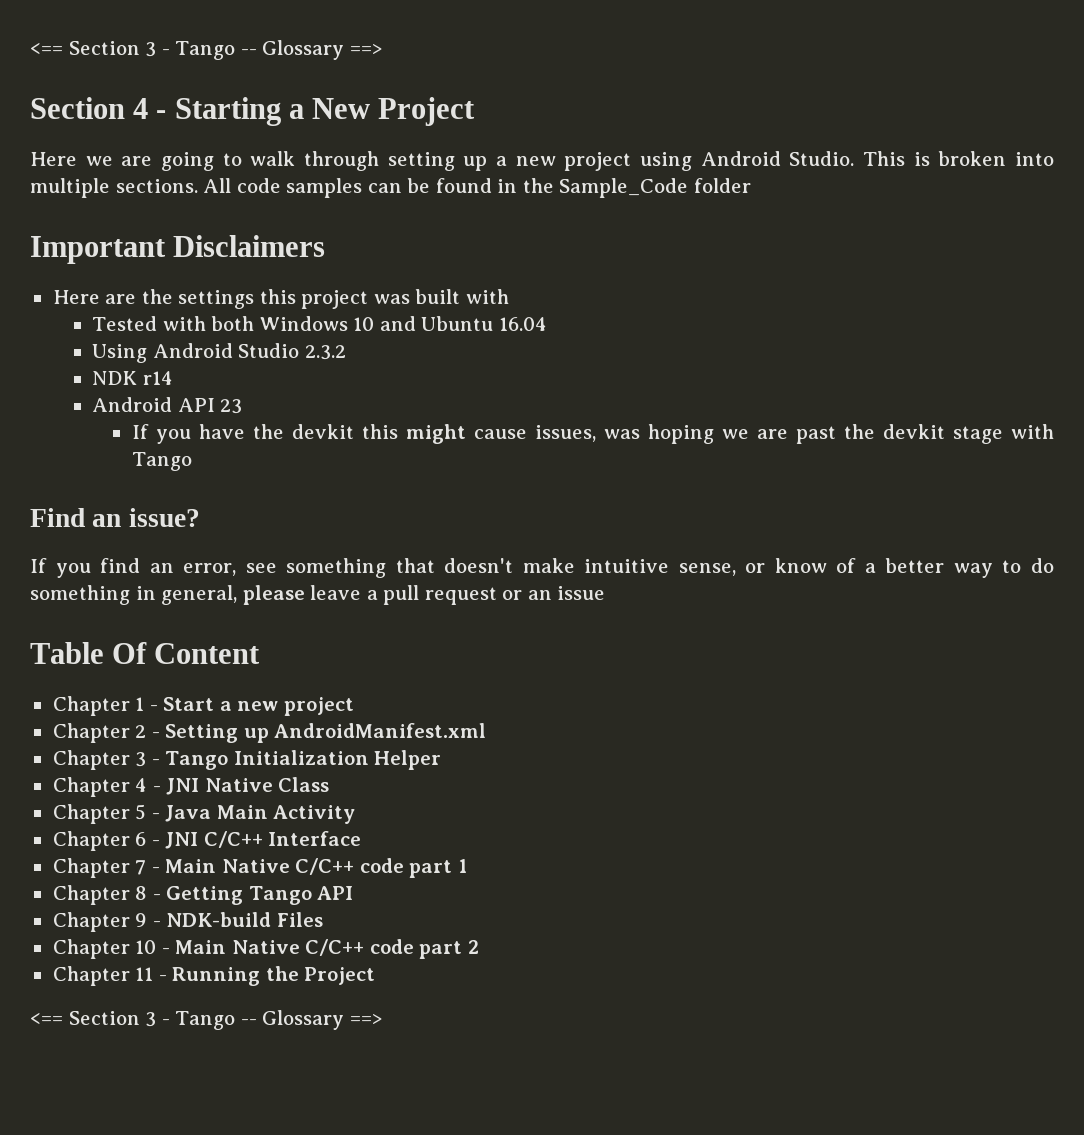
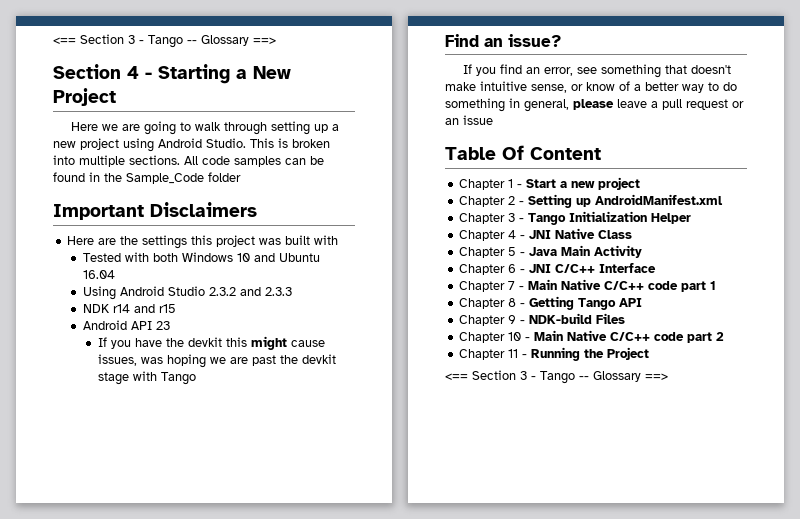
(346, 352) none -> [239,287,292,296] and 2.3.3
(173, 378) none -> [133,304,176,313] and r15

